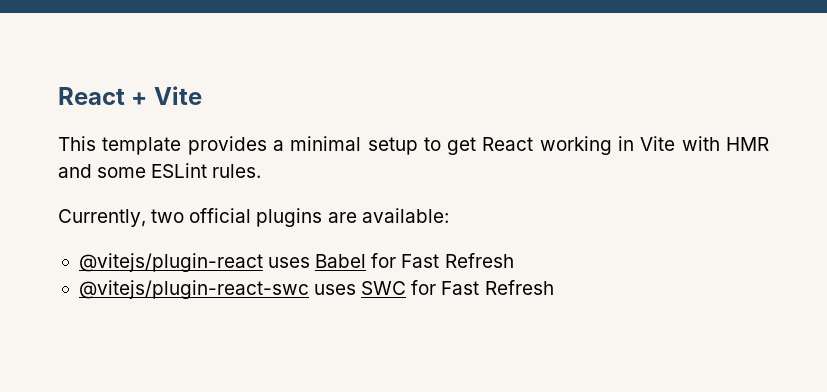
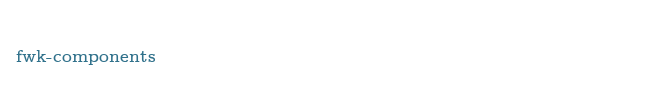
[58,86,202,105] [58,136,769,155] [58,163,262,178] [58,208,449,227] [78,253,514,272] [78,280,554,299] React + Vite // This template provides a minimal setup to get React working in Vite with HMR and some ESLint rules. // Currently, two official plugins are available: // @vitejs/plugin-react uses Babel for Fast Refresh // @vitejs/plugin-react-swc uses SWC for Fast Refresh -> [16,50,156,65] fwk-components

